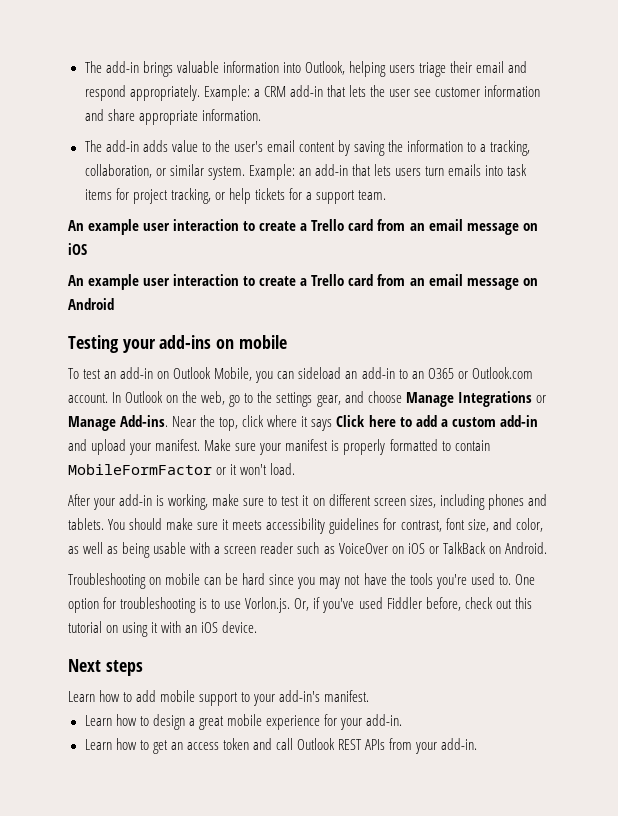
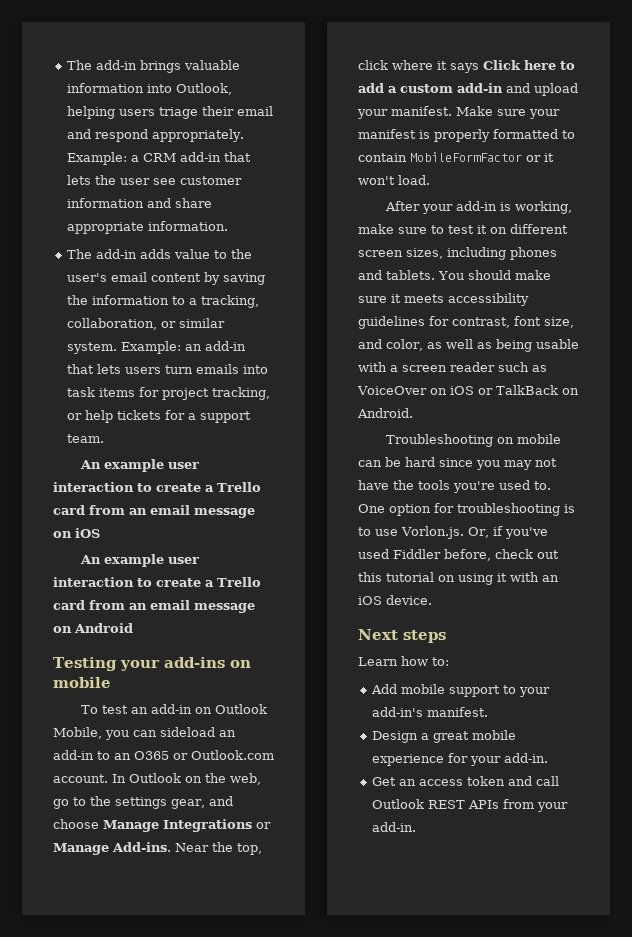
[123,690,157,702] to add -> [432,657,449,666] [371,684,398,694] to: // Add
[84,714,185,730] Learn how to design -> [372,731,419,743] Design
[84,738,168,754] Learn how to get -> [372,777,397,786] Get

